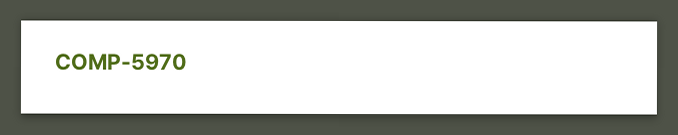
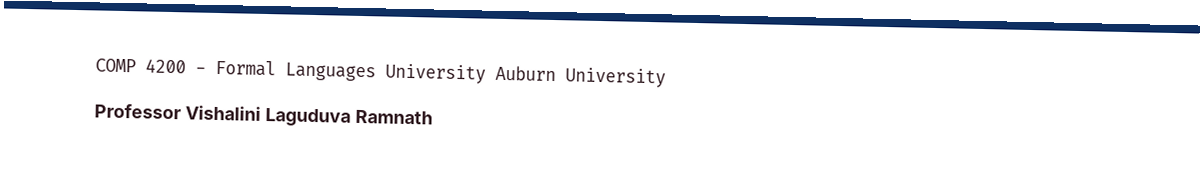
[54,53,188,71] COMP-5970 -> [95,58,666,88] [94,103,433,127] COMP 4200 - Formal Languages University Auburn University // Professor Vishalini Laguduva Ramnath

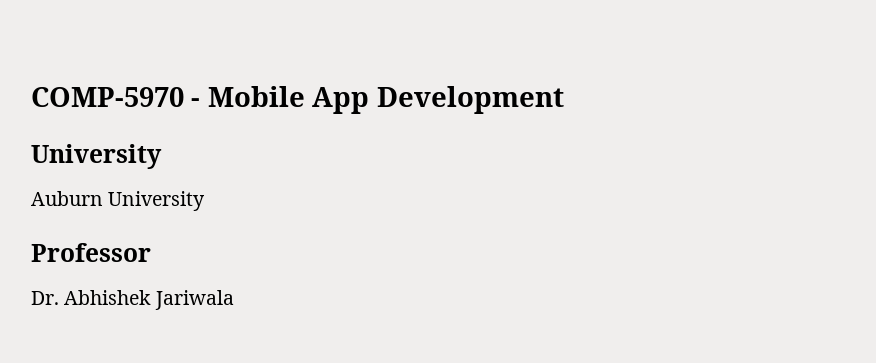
[95,58,486,84] COMP 4200 - Formal Languages University -> [31,86,564,114] [31,144,162,169] COMP-5970 - Mobile App Development // University //
[184,105,433,127] Vishalini Laguduva Ramnath -> [31,290,234,310] // Dr. Abhishek Jariwala

